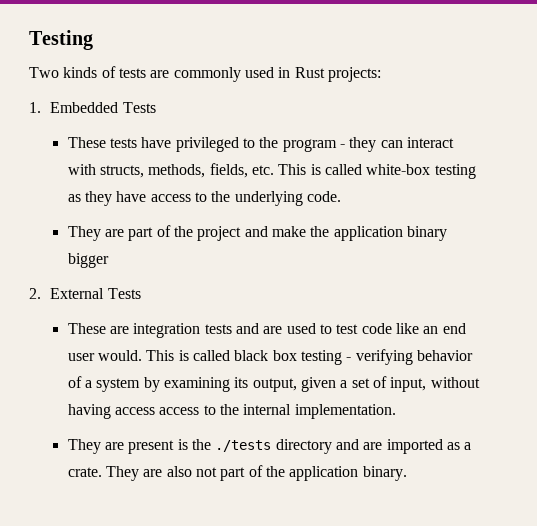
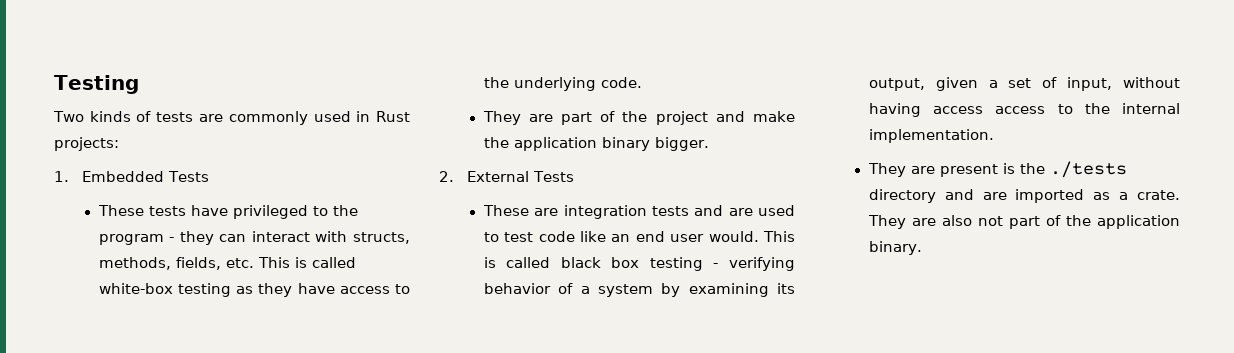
[67,253,109,268] bigger -> [654,137,709,151] bigger.

